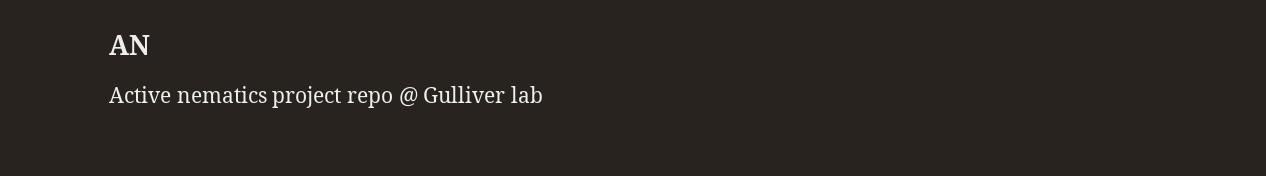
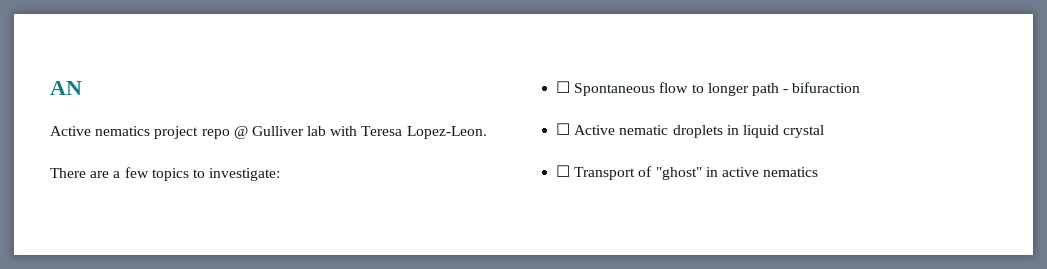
(544, 94) none -> [330,126,487,139] [50,167,281,181] [556,81,861,96] [556,123,825,138] [556,165,819,180] with Teresa Lopez-Leon. // There are a few topics to investigate: // ☐ Spontaneous flow to longer path - bifuraction // ☐ Active nematic droplets in liquid crystal // ☐ Transport of "ghost" in active nematics

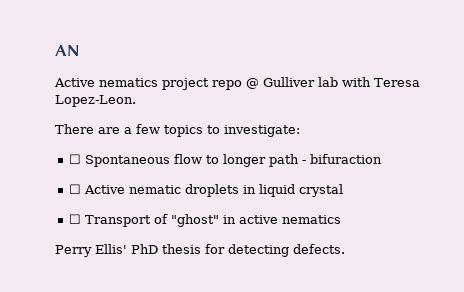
(819, 172) none -> [55,244,345,257] // Perry Ellis' PhD thesis for detecting defects.

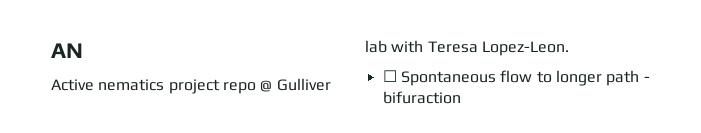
[55,124,300,137] // There are a few topics to investigate: -> (569, 48) none
[68,184,343,197] [68,214,341,227] [55,244,345,257] // ☐ Active nematic droplets in liquid crystal // ☐ Transport of "ghost" in active nematics // Perry Ellis' PhD thesis for detecting defects. -> (461, 97) none

